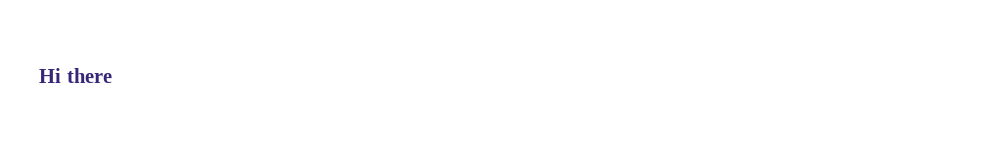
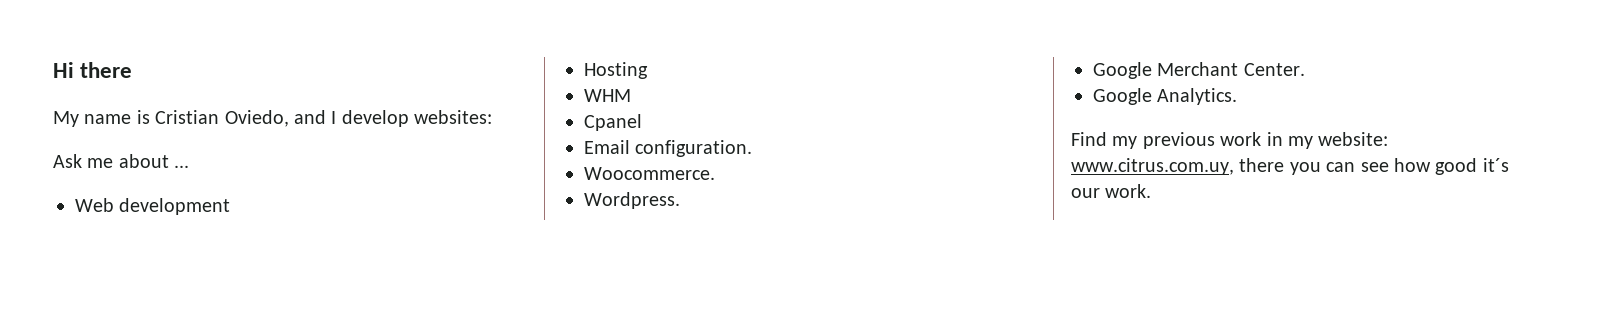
(112, 75) none -> [53,110,493,127] [53,154,190,168] [75,198,231,215] [584,62,648,79] [584,89,631,102] [584,114,642,131] [584,140,753,157] [584,167,715,180] [584,192,680,209] [1093,62,1305,79] [1093,88,1238,105] [1071,132,1389,149] [1071,158,1509,175] [1071,184,1152,198] // My name is Cristian Oviedo, and I develop websites: // Ask me about ... // Web development // Hosting // WHM // Cpanel // Email configuration. // Woocommerce. // Wordpress. // Google Merchant Center. // Google Analytics. // Find my previous work in my website: www.citrus.com.uy, there you can see how good it´s our work.

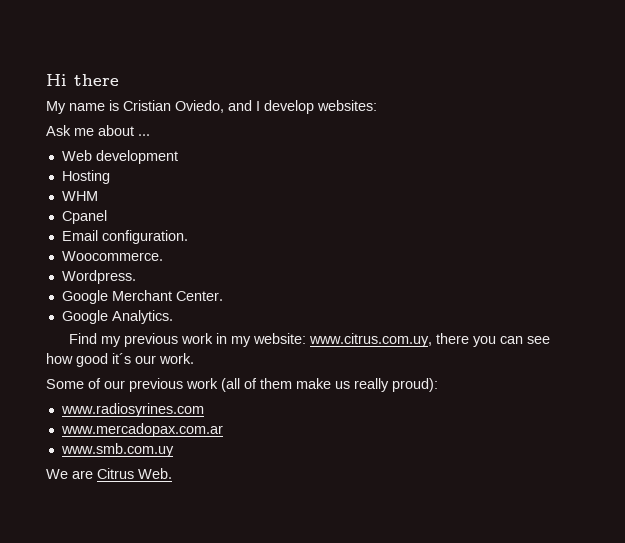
(1152, 191) none -> [46,378,438,392] [60,403,204,417] [60,423,223,437] [60,443,174,457] [46,468,172,479] // Some of our previous work (all of them make us really proud): // www.radiosyrines.com // www.mercadopax.com.ar // www.smb.com.uy // We are Citrus Web.

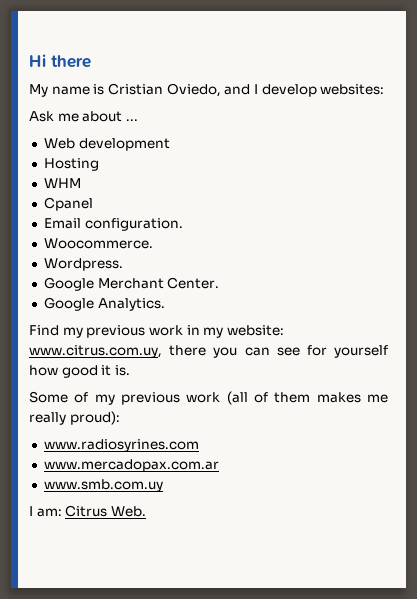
[46,353,194,367] how good it´s our work. -> [306,345,388,358] [29,365,130,378] for yourself how good it is.
[104,380,125,389] our -> [94,394,115,405] my
[296,378,350,389] make us -> [316,392,388,403] makes me
[46,469,93,479] We are -> [29,506,62,517] I am:

